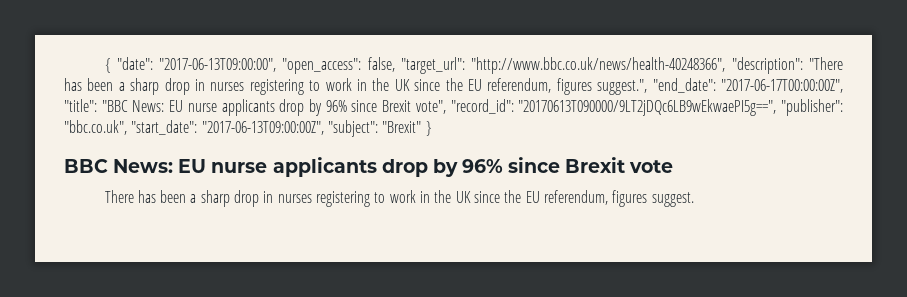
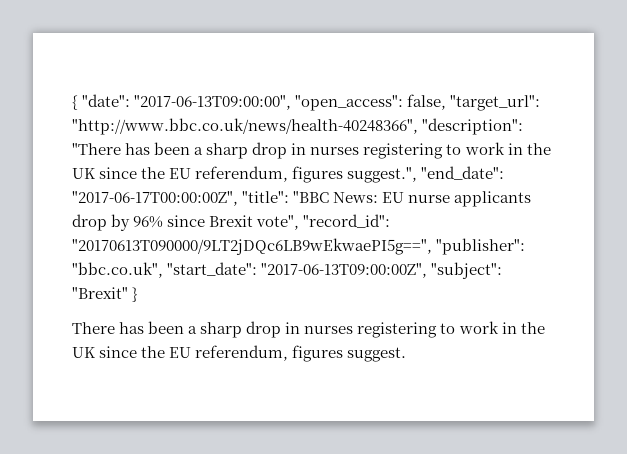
[64,157,674,177] // BBC News: EU nurse applicants drop by 96% since Brexit vote -> (139, 294) none

